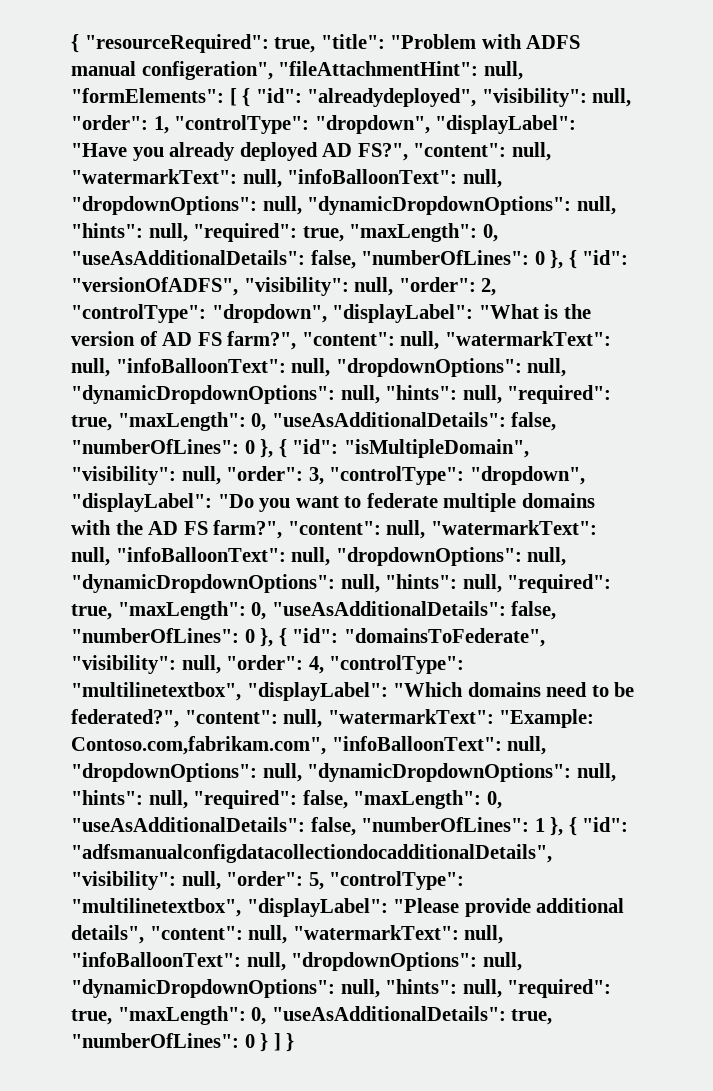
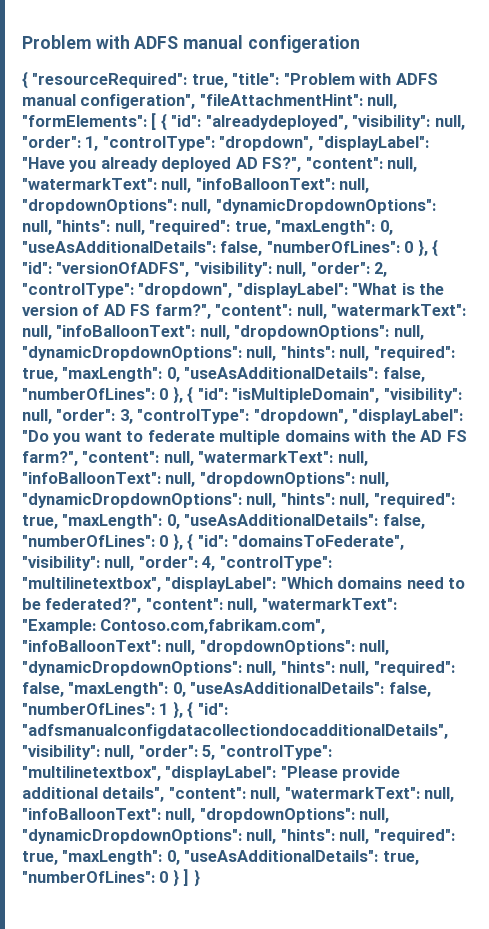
(71, 43) none -> [22,35,360,53] Problem with ADFS manual configeration //

